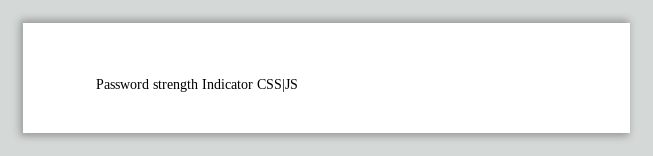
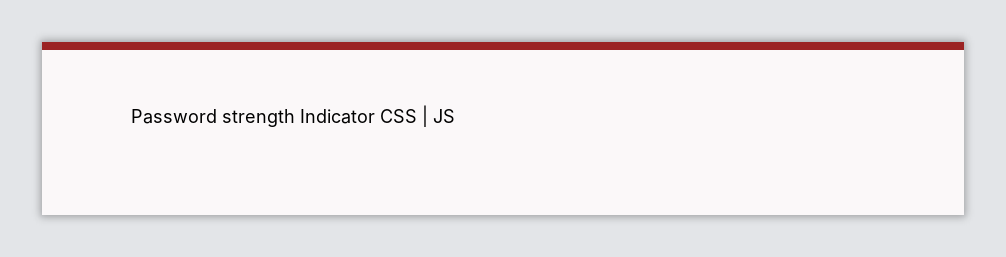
[257,79,298,92] CSS|JS -> [380,105,455,127] CSS | JS

